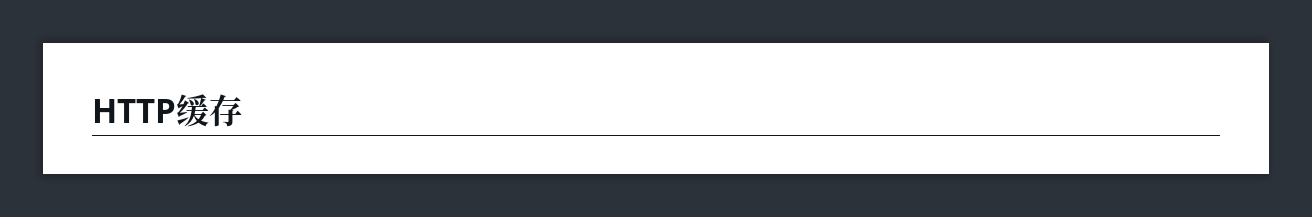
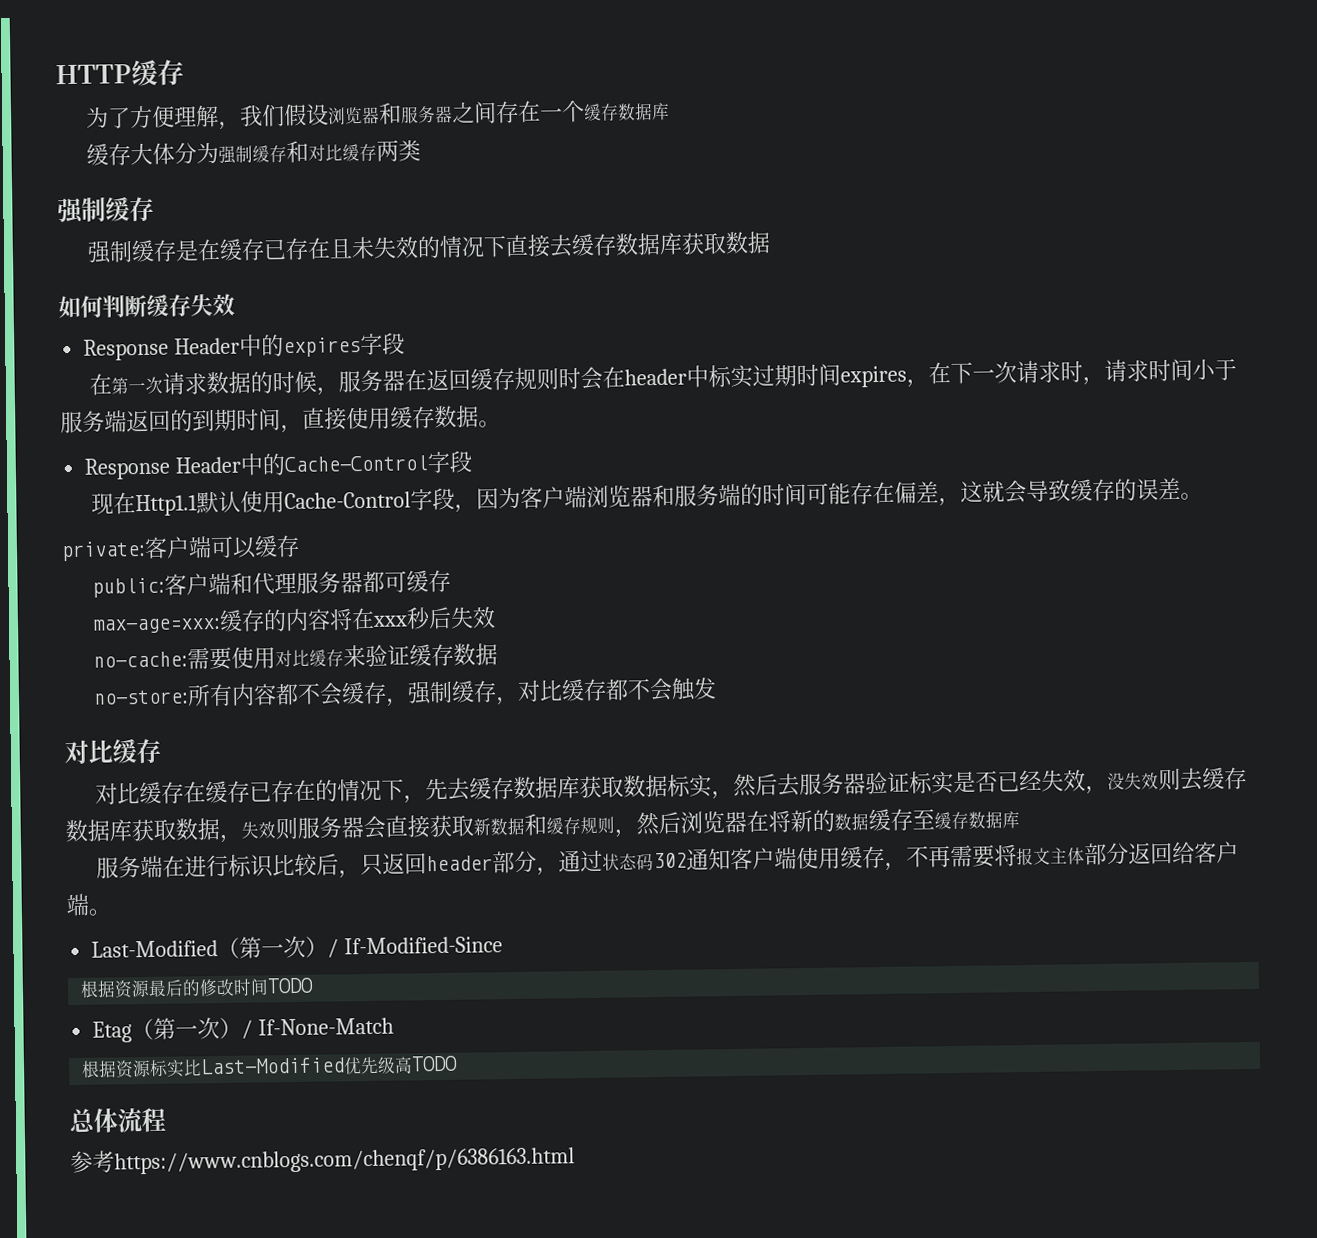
(243, 110) none -> [84,99,670,130] [85,139,421,166] [57,196,154,225] [86,231,771,264] [58,293,235,319] [83,332,406,361] [88,358,1237,396] [60,405,501,434] [84,450,473,480] [90,477,1203,517] [61,534,300,562] [91,569,451,598] [91,606,496,634] [92,643,498,671] [92,677,717,707] [64,738,161,765] [94,767,1247,805] [65,808,1020,843] [95,841,1239,879] [66,893,111,917] [91,935,504,960] [80,977,315,999] [92,1017,395,1043] [81,1055,459,1079] [69,1107,166,1133] [70,1147,575,1175] // 为了方便理解，我们假设浏览器和服务器之间存在一个缓存数据库 // 缓存大体分为强制缓存和对比缓存两类 // 强制缓存 // 强制缓存是在缓存已存在且未失效的情况下直接去缓存数据库获取数据 // 如何判断缓存失效 // Response Header中的expires字段 // 在第一次请求数据的时候，服务器在返回缓存规则时会在header中标实过期时间expires，在下一次请求时，请求时间小于服务端返回的到期时间，直接使用缓存数据。 // Response Header中的Cache-Control字段 // 现在Http1.1默认使用Cache-Control字段，因为客户端浏览器和服务端的时间可能存在偏差，这就会导致缓存的误差。 // private:客户端可以缓存 // public:客户端和代理服务器都可缓存 // max-age=xxx:缓存的内容将在xxx秒后失效 // no-cache:需要使用对比缓存来验证缓存数据 // no-store:所有内容都不会缓存，强制缓存，对比缓存都不会触发 // 对比缓存 // 对比缓存在缓存已存在的情况下，先去缓存数据库获取数据标实，然后去服务器验证标实是否已经失效，没失效则去缓存数据库获取数据，失效则服务器会直接获取新数据和缓存规则，然后浏览器在将新的数据缓存至缓存数据库 // 服务端在进行标识比较后，只返回header部分，通过状态码302通知客户端使用缓存，不再需要将报文主体部分返回给客户端。 // Last-Modified（第一次）/ If-Modified-Since // 根据资源最后的修改时间TODO // Etag（第一次）/ If-None-Match // 根据资源标实比Last-Modified优先级高TODO // 总体流程 // 参考https://www.cnblogs.com/chenqf/p/6386163.html

